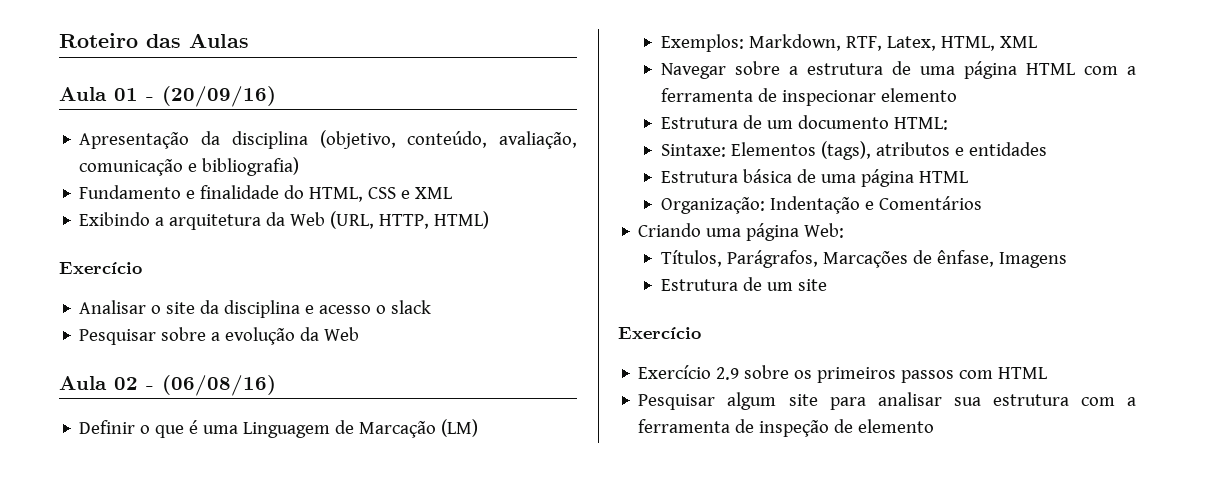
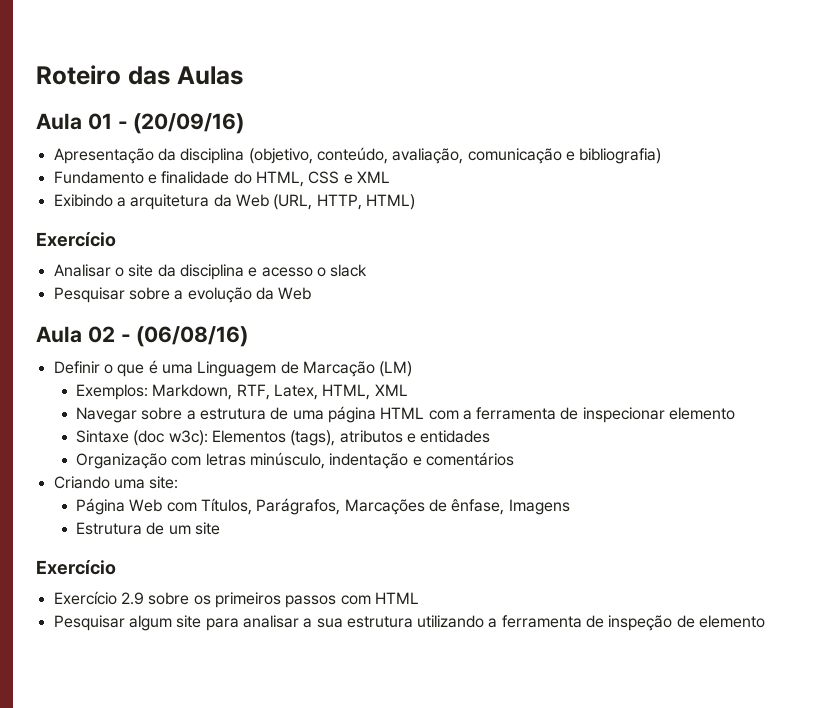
[661,115,949,130] [661,144,727,157] Estrutura de um documento HTML: // Sintaxe: -> [75,430,208,446] Sintaxe (doc w3c):
[661,169,969,187] [661,196,983,214] [638,223,845,241] Estrutura básica de uma página HTML // Organização: Indentação e Comentários // Criando uma página Web: // -> [75,452,514,469] [53,476,179,489] [75,498,197,515] Organização com letras minúsculo, indentação e comentários // Criando uma site: // Página Web com
(942, 399) none -> [303,618,313,628] a
[1080,397,1115,406] com -> [417,615,485,628] utilizando

